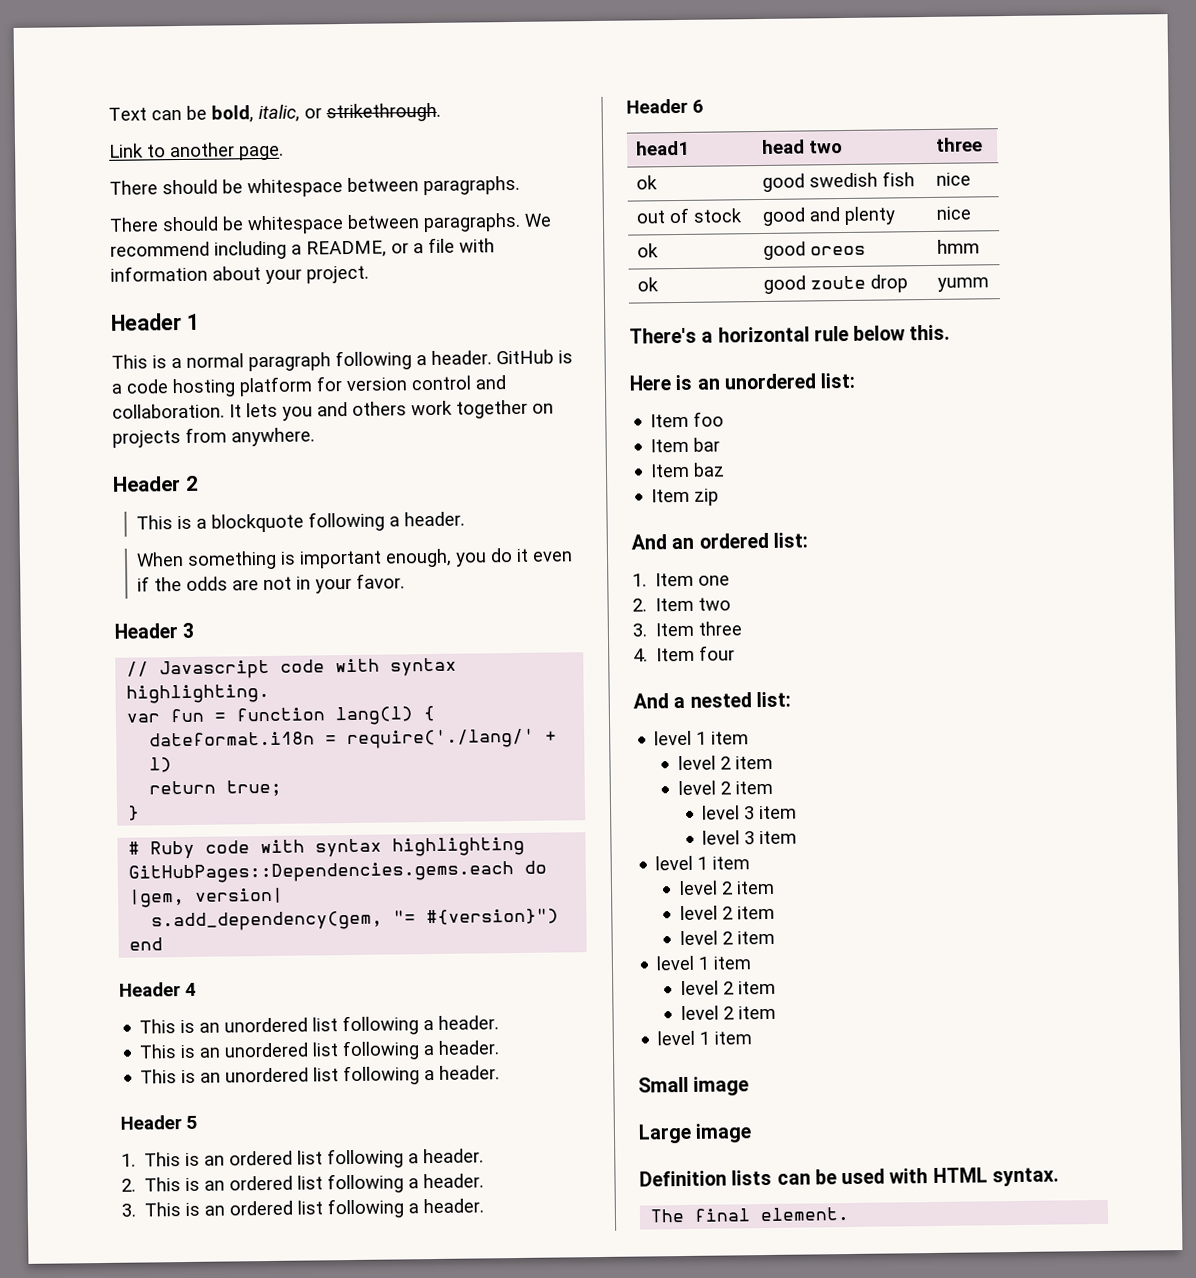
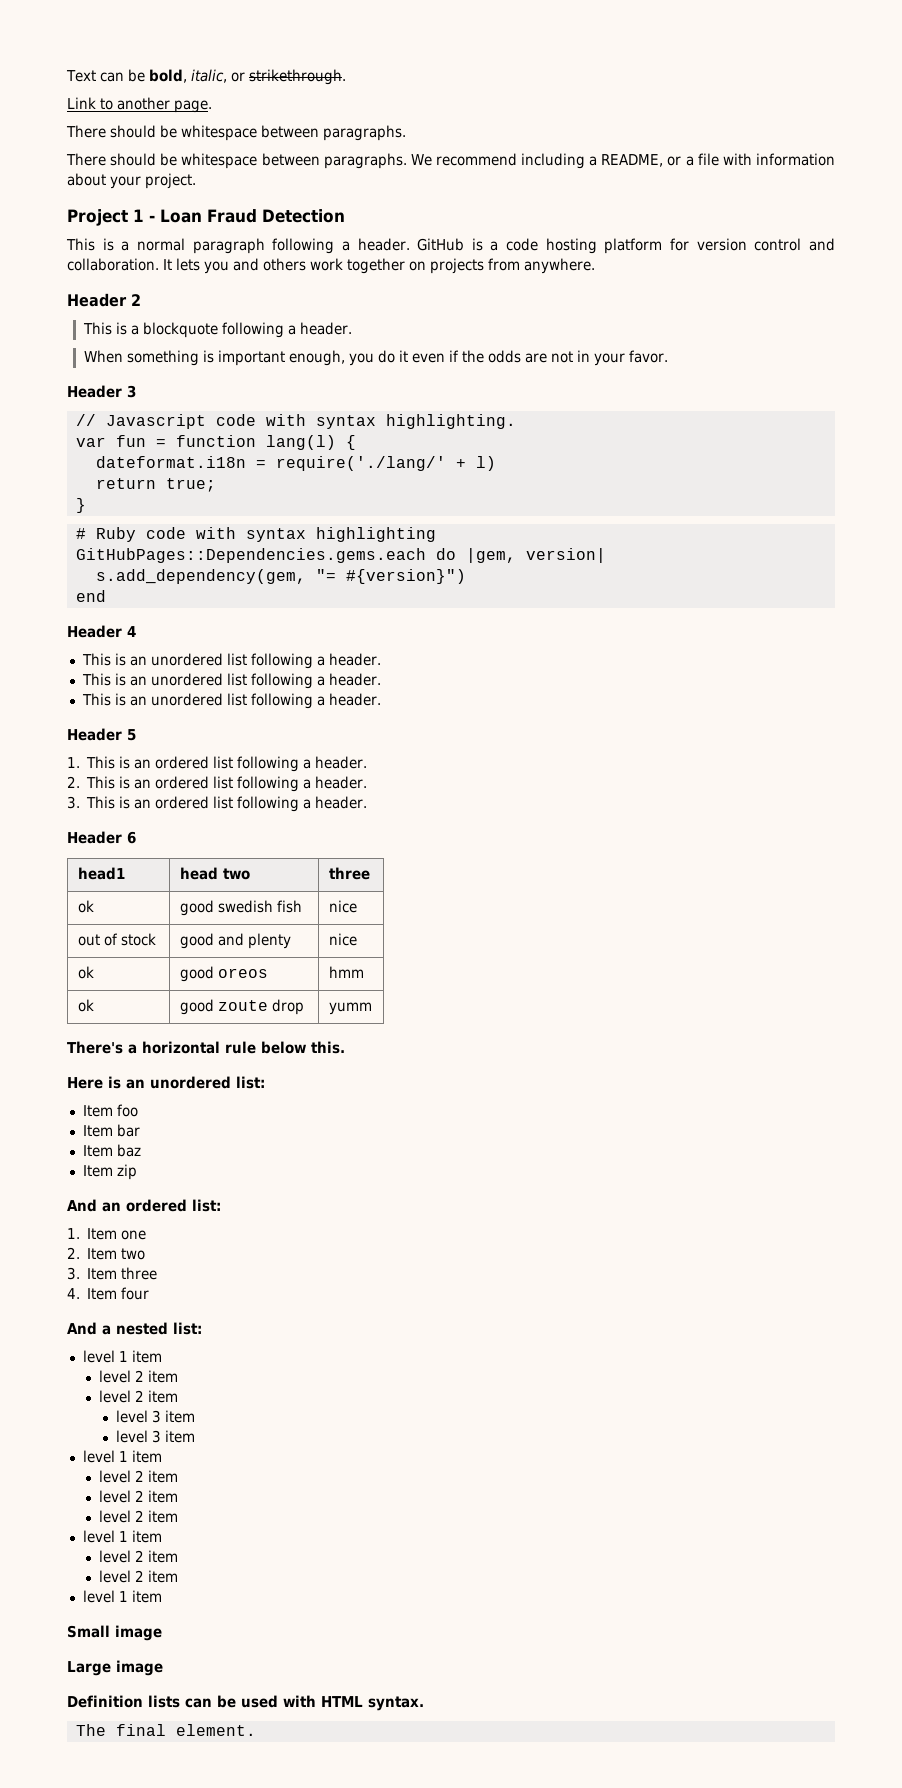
[111,312,200,331] Header 1 -> [67,209,345,226] Project 1 - Loan Fraud Detection

